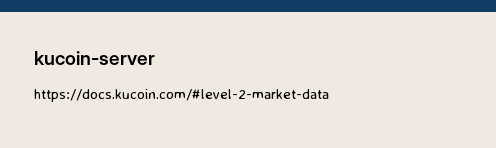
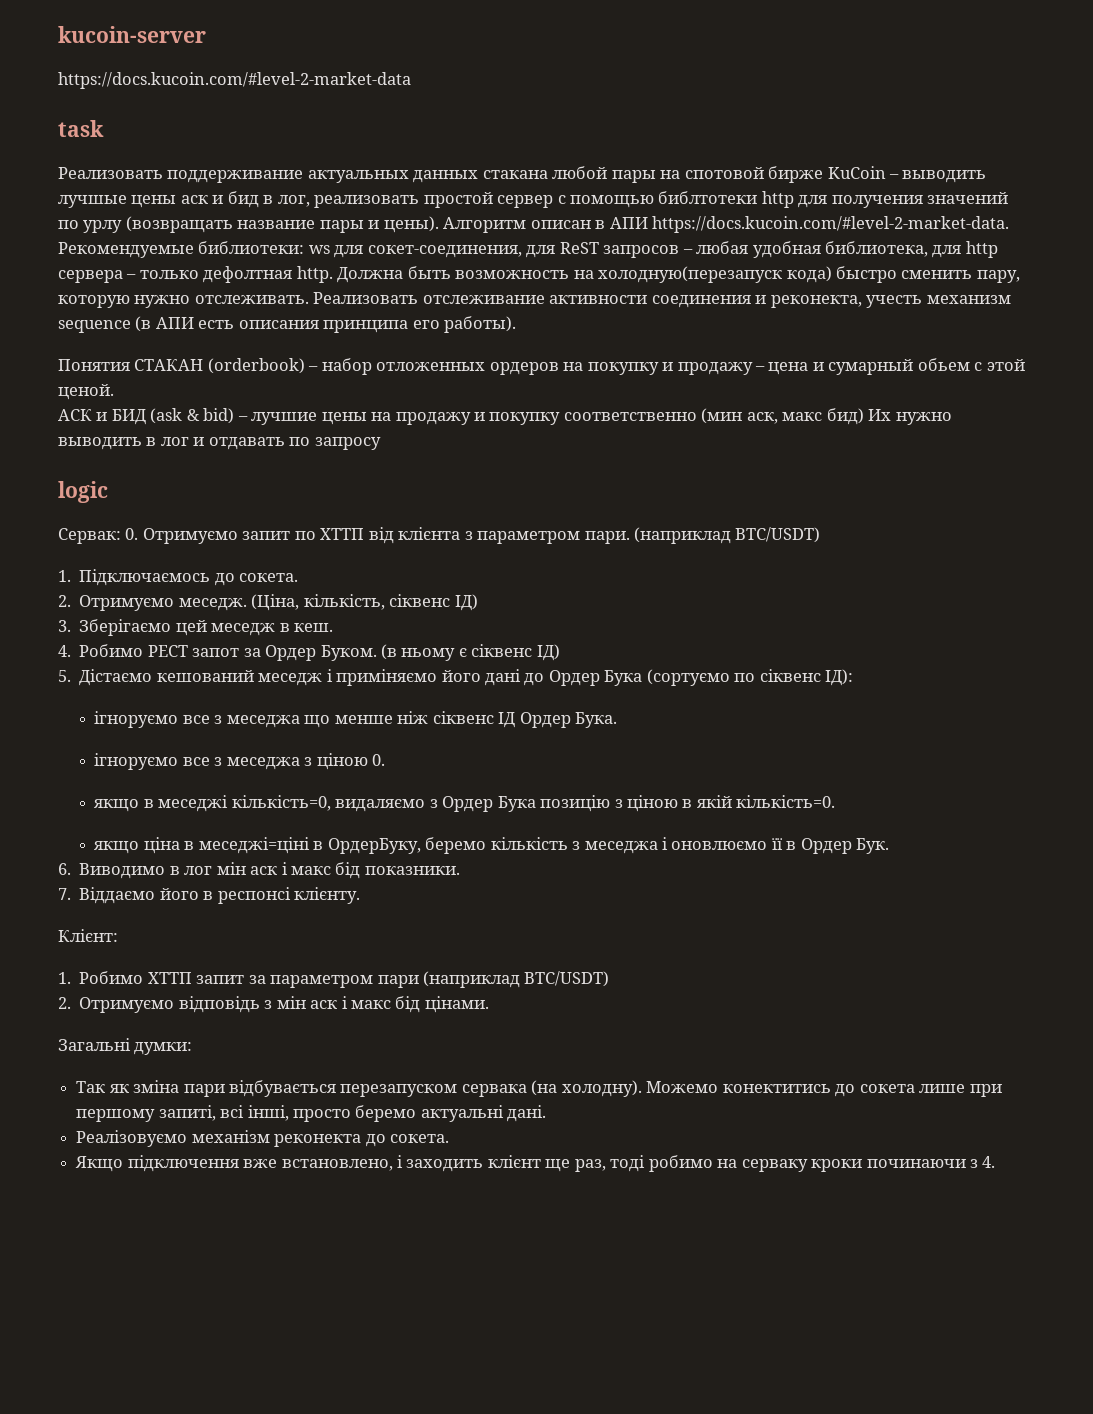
(329, 95) none -> [58,120,104,137] [58,166,987,183] [58,191,1009,208] [58,216,1010,233] [58,241,998,258] [58,266,1020,283] [58,292,1011,308] [58,316,517,333] [58,358,1025,375] [58,384,114,400] [58,408,952,425] [58,437,381,450] [58,481,108,503] [58,527,821,544] [58,569,299,586] [58,594,478,611] [58,619,334,636] [58,644,560,661] [58,669,854,686] [94,711,618,728] [94,753,386,770] [94,795,836,812] [94,837,890,854] [58,862,460,879] [58,887,361,904] [58,929,118,942] [58,971,610,988] [58,996,489,1013] [58,1038,193,1055] [76,1080,1002,1097] [76,1105,547,1122] [76,1130,449,1147] [75,1155,996,1172] // task // Реализовать поддерживание актуальных данных стакана любой пары на спотовой бирже KuCoin – выводить лучшые цены аск и бид в лог, реализовать простой сервер с помощью библтотеки http для получения значений по урлу (возвращать название пары и цены). Алгоритм описан в АПИ https://docs.kucoin.com/#level-2-market-data. Рекомендуемые библиотеки: ws для сокет-соединения, для ReST запросов – любая удобная библиотека, для http сервера – только дефолтная http. Должна быть возможность на холодную(перезапуск кода) быстро сменить пару, которую нужно отслеживать. Реализовать отслеживание активности соединения и реконекта, учесть механизм sequence (в АПИ есть описания принципа его работы). // Понятия СТАКАН (orderbook) – набор отложенных ордеров на покупку и продажу – цена и сумарный обьем с этой ценой. // АСК и БИД (ask & bid) – лучшие цены на продажу и покупку соответственно (мин аск, макс бид) Их нужно выводить в лог и отдавать по запросу // logic // Сервак: 0. Отримуємо запит по ХТТП від клієнта з параметром пари. (наприклад BTC/USDT) // 1. Підключаємось до сокета. // 2. Отримуємо меседж. (Ціна, кількість, сіквенс ІД) // 3. Зберігаємо цей меседж в кеш. // 4. Робимо РЕСТ запот за Ордер Буком. (в ньому є сіквенс ІД) // 5. Дістаємо кешований меседж і приміняємо його дані до Ордер Бука (сортуємо по сіквенс ІД): // ігноруємо все з меседжа що менше ніж сіквенс ІД Ордер Бука. // ігноруємо все з меседжа з ціною 0. // якщо в меседжі кількість=0, видаляємо з Ордер Бука позицію з ціною в якій кількість=0. // якщо ціна в меседжі=ціні в ОрдерБуку, беремо кількість з меседжа і оновлюємо її в Ордер Бук. // 6. Виводимо в лог мін аск і макс бід показники. // 7. Віддаємо його в респонсі клієнту. // Клієнт: // 1. Робимо ХТТП запит за параметром пари (наприклад BTC/USDT) // 2. Отримуємо відповідь з мін аск і макс бід цінами. // Загальні думки: // Так як зміна пари відбувається перезапуском сервака (на холодну). Можемо конектитись до сокета лише при першому запиті, всі інші, просто беремо актуальні дані. // Реалізовуємо механізм реконекта до сокета. // Якщо підключення вже встановлено, і заходить клієнт ще раз, тоді робимо на серваку кроки починаючи з 4.

